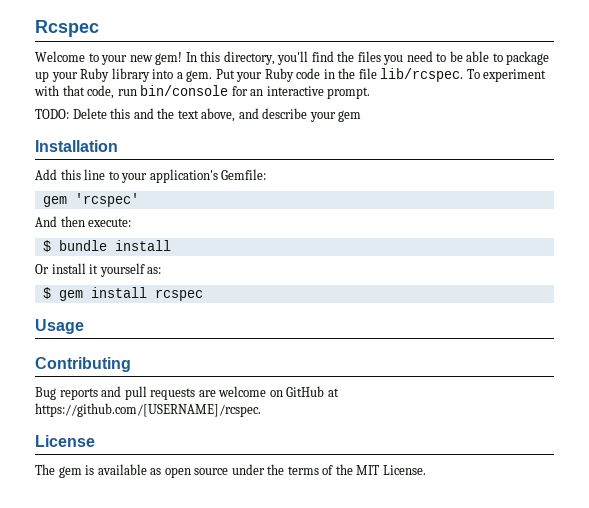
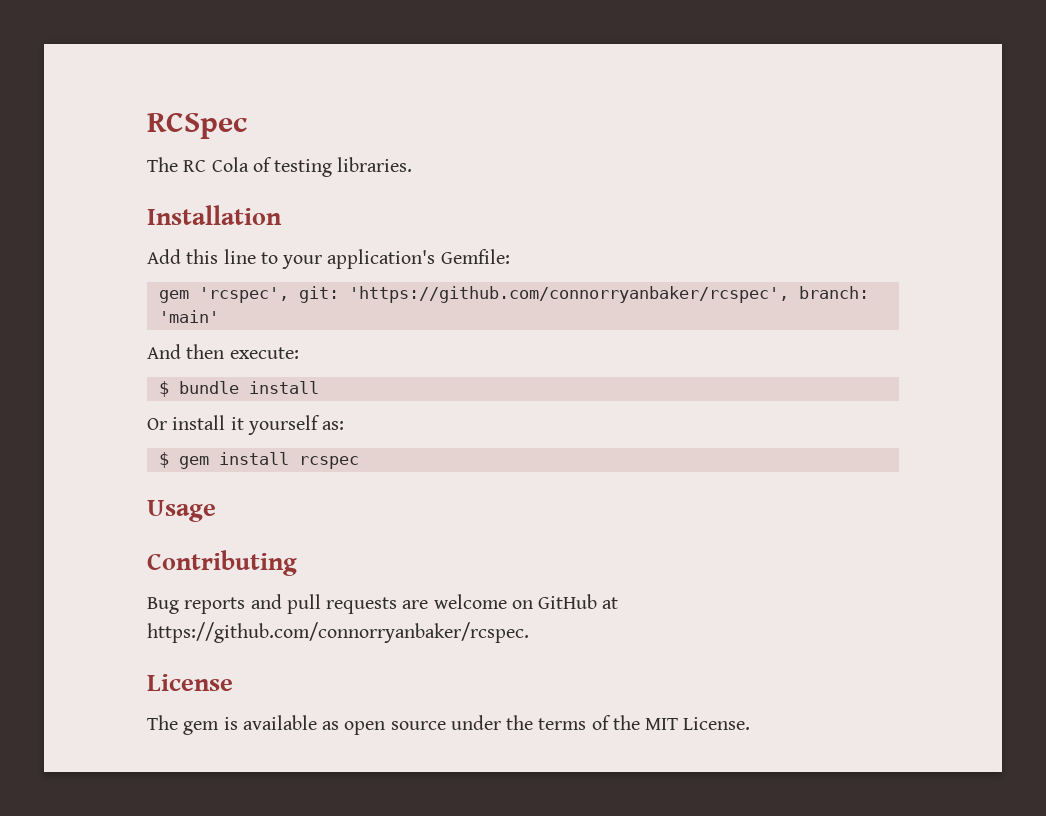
[35,20,99,37] [35,51,550,65] [35,68,547,82] [34,85,371,99] [35,108,362,122] Rcspec // Welcome to your new gem! In this directory, you'll find the files you need to be able to package up your Ruby library into a gem. Put your Ruby code in the file lib/rcspec. To experiment with that code, run bin/console for an interactive prompt. // TODO: Delete this and the text above, and describe your gem -> [147,112,247,139] [147,157,413,177] RCSpec // The RC Cola of testing libraries.
[74,193,139,207] 'rcspec' -> [198,286,869,303] [158,310,219,323] 'rcspec', git: 'https://github.com/connorryanbaker/rcspec', branch: 'main'
[35,403,261,417] https://github.com/[USERNAME]/rcspec. -> [147,622,529,643] https://github.com/connorryanbaker/rcspec.

